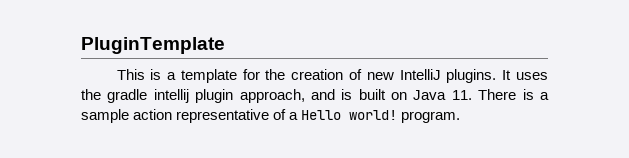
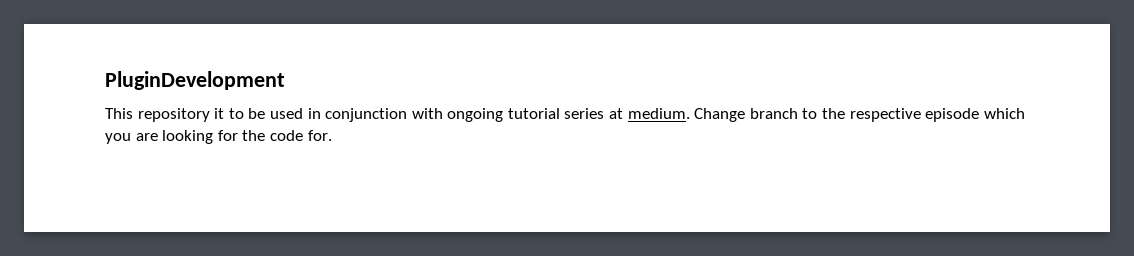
[81,37,225,54] PluginTemplate -> [105,71,285,90] PluginDevelopment
[150,69,548,83] [81,89,549,103] [81,109,461,123] is a template for the creation of new IntelliJ plugins. It uses the gradle intellij plugin approach, and is built on Java 11. There is a sample action representative of a Hello world! program. -> [137,108,1025,122] [105,130,332,144] repository it to be used in conjunction with ongoing tutorial series at medium. Change branch to the respective episode which you are looking for the code for.

